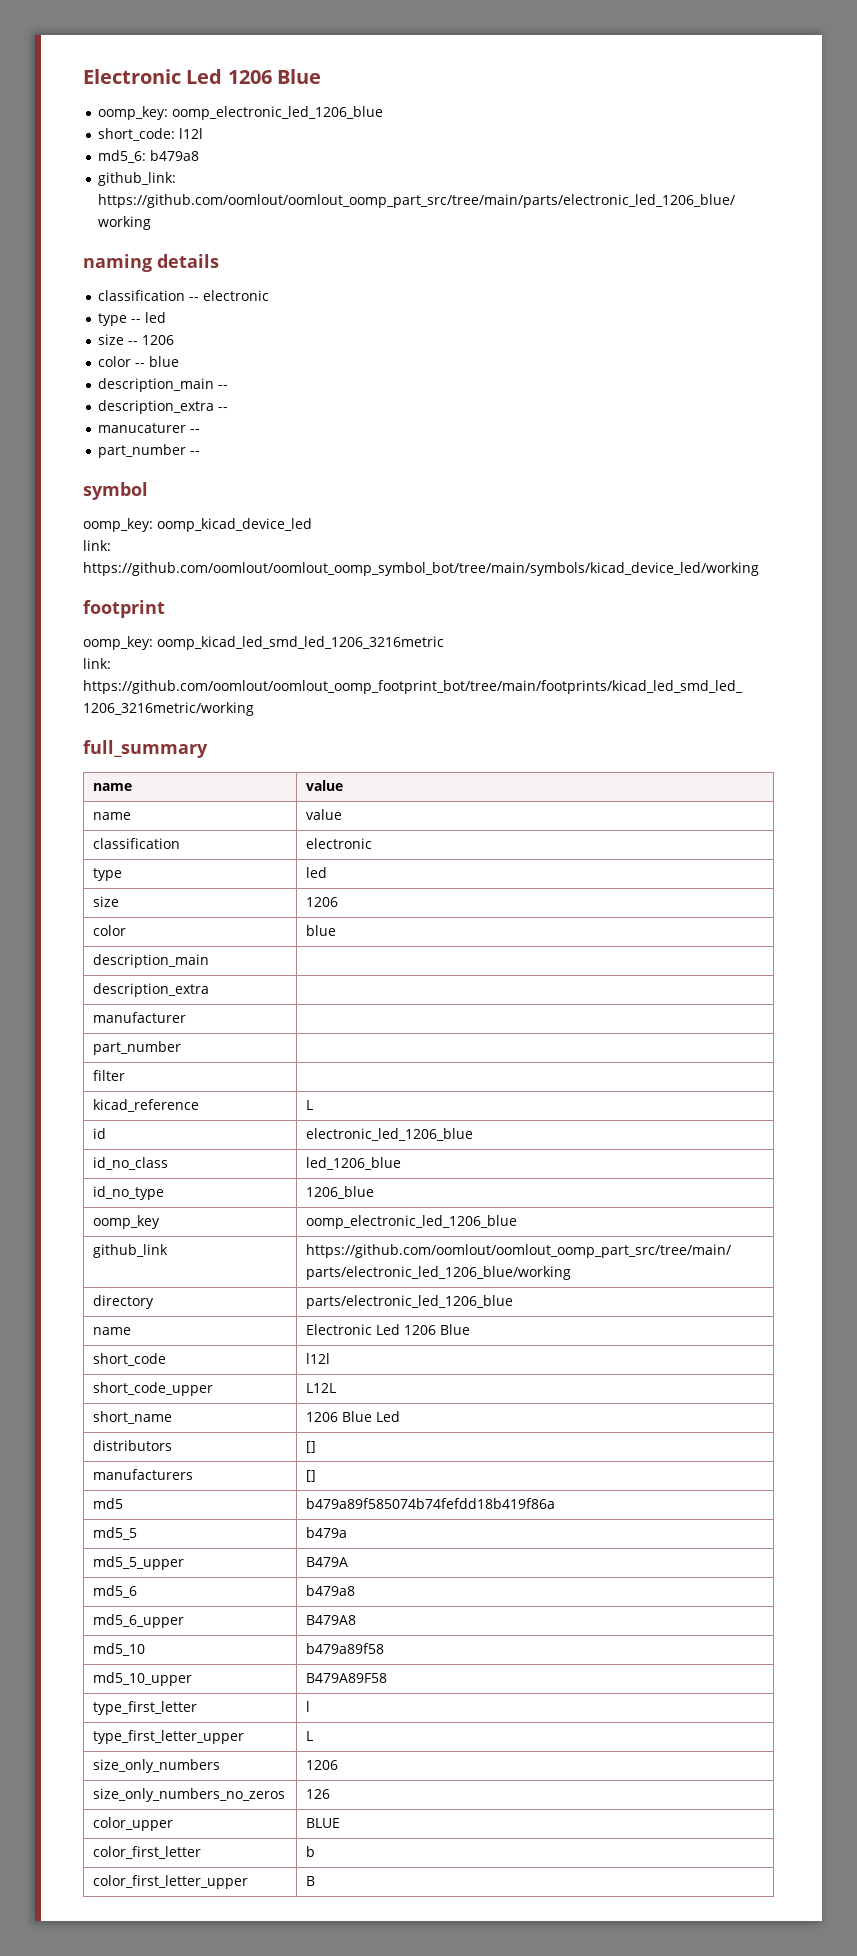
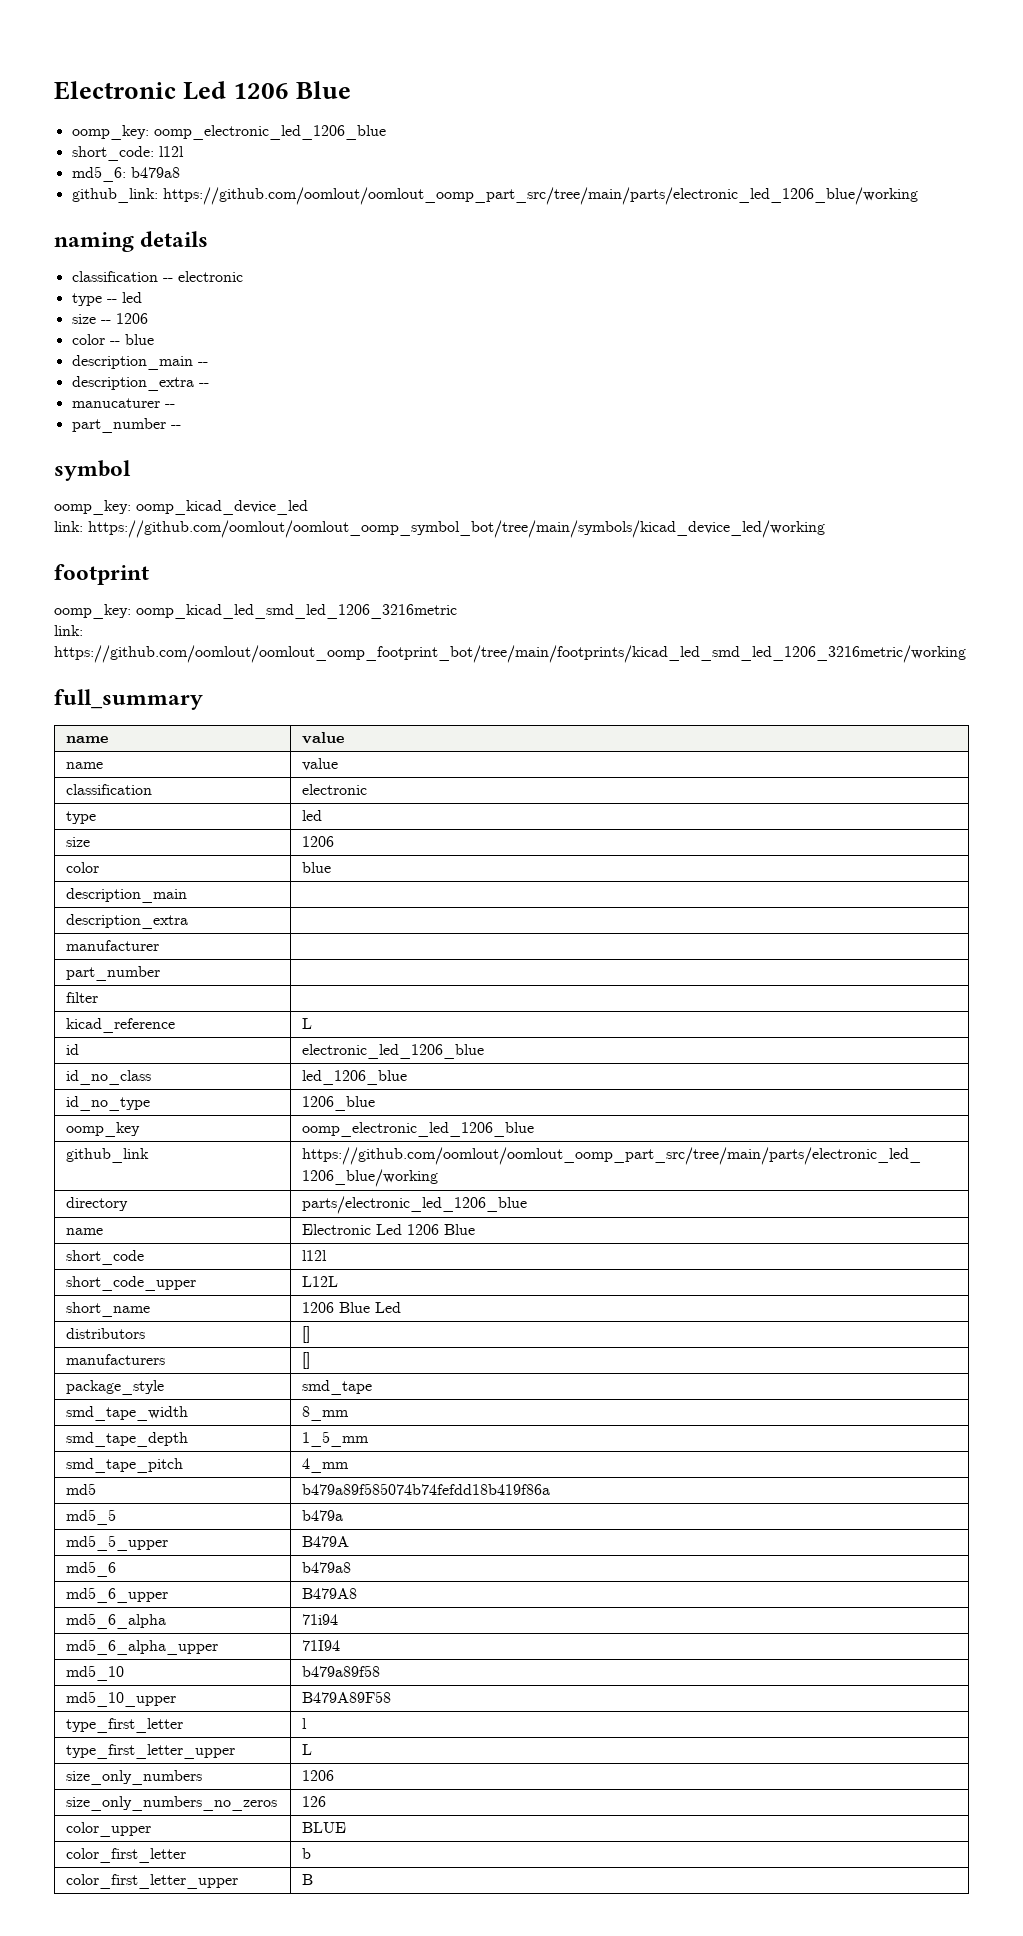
(317, 1476) none -> [66,1380,165,1395] [302,1380,373,1395] [66,1406,189,1421] [302,1406,350,1421] [66,1432,189,1447] [302,1431,370,1447] [66,1458,184,1473] [302,1458,350,1473] // package_style | smd_tape // smd_tape_width | 8_mm // smd_tape_depth | 1_5_mm // smd_tape_pitch | 4_mm
(357, 1620) none -> [66,1613,167,1629] [302,1614,339,1625] [66,1639,219,1655] [302,1640,341,1651] // md5_6_alpha | 71i94 // md5_6_alpha_upper | 71I94

